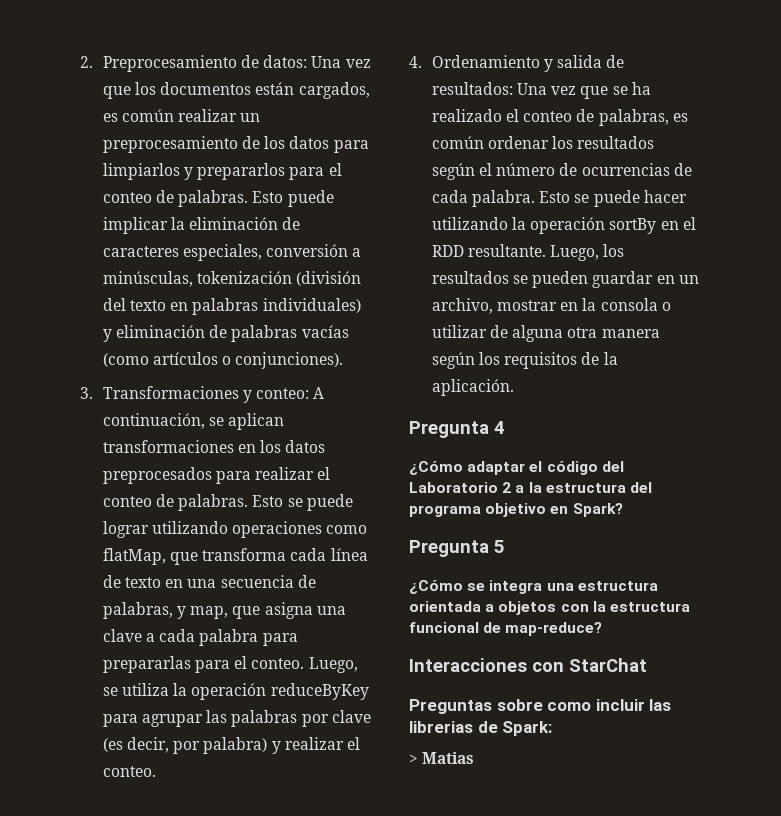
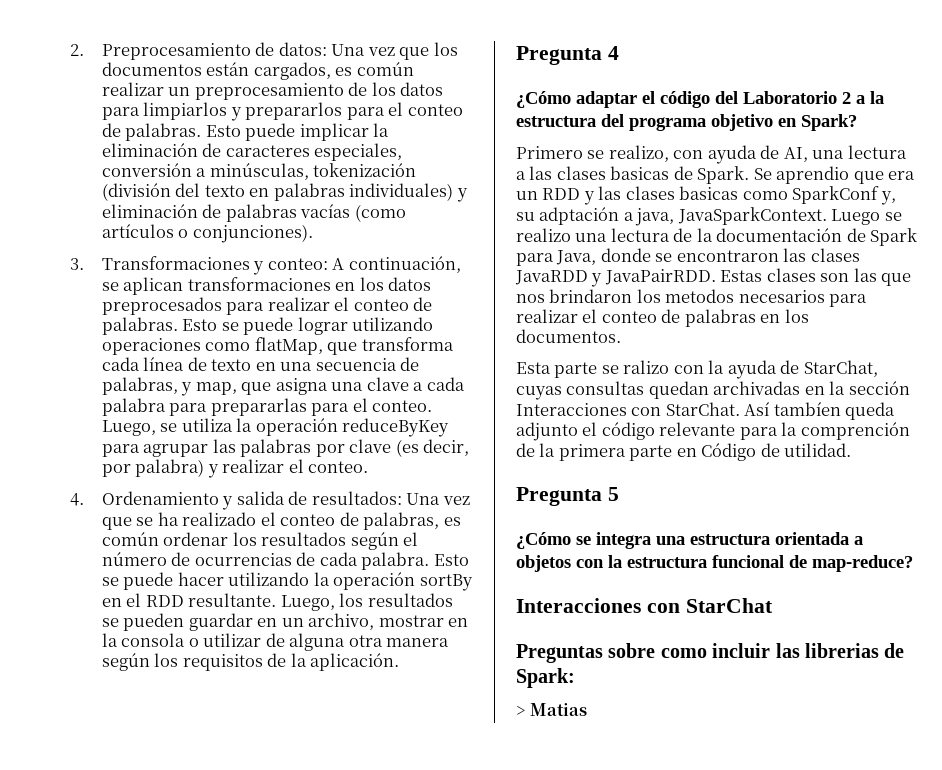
(623, 510) none -> [516,145,907,164] [516,166,916,184] [516,186,896,205] [516,207,902,226] [516,228,918,246] [516,248,860,266] [515,268,912,287] [516,289,868,307] [516,309,809,327] [516,329,621,343] [516,360,878,379] [516,381,910,400] [516,402,896,420] [516,422,910,441] [516,443,852,461] // Primero se realizo, con ayuda de AI, una lectura a las clases basicas de Spark. Se aprendio que era un RDD y las clases basicas como SparkConf y, su adptación a java, JavaSparkContext. Luego se realizo una lectura de la documentación de Spark para Java, donde se encontraron las clases JavaRDD y JavaPairRDD. Estas clases son las que nos brindaron los metodos necesarios para realizar el conteo de palabras en los documentos. // Esta parte se ralizo con la ayuda de StarChat, cuyas consultas quedan archivadas en la sección Interacciones con StarChat. Así tambíen queda adjunto el código relevante para la comprención de la primera parte en Código de utilidad.

